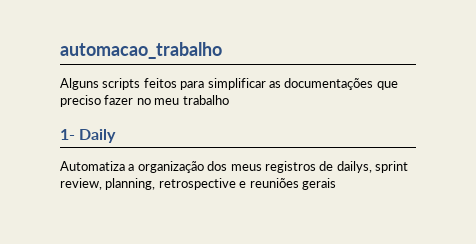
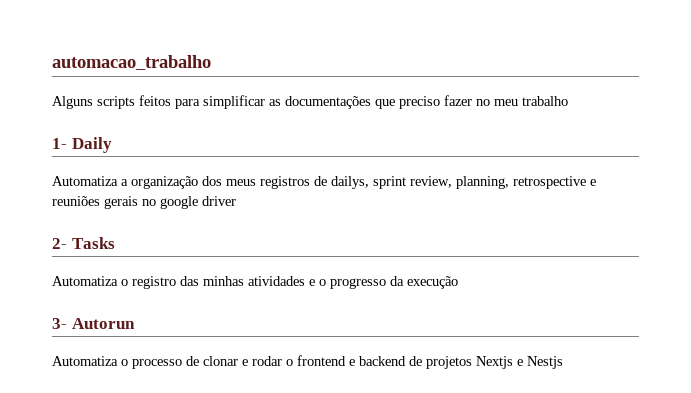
(336, 184) none -> [142,196,236,209] [52,237,115,249] [52,276,458,289] [52,318,135,329] [52,355,563,369] no google driver // 2- Tasks // Automatiza o registro das minhas atividades e o progresso da execução // 3- Autorun // Automatiza o processo de clonar e rodar o frontend e backend de projetos Nextjs e Nestjs

